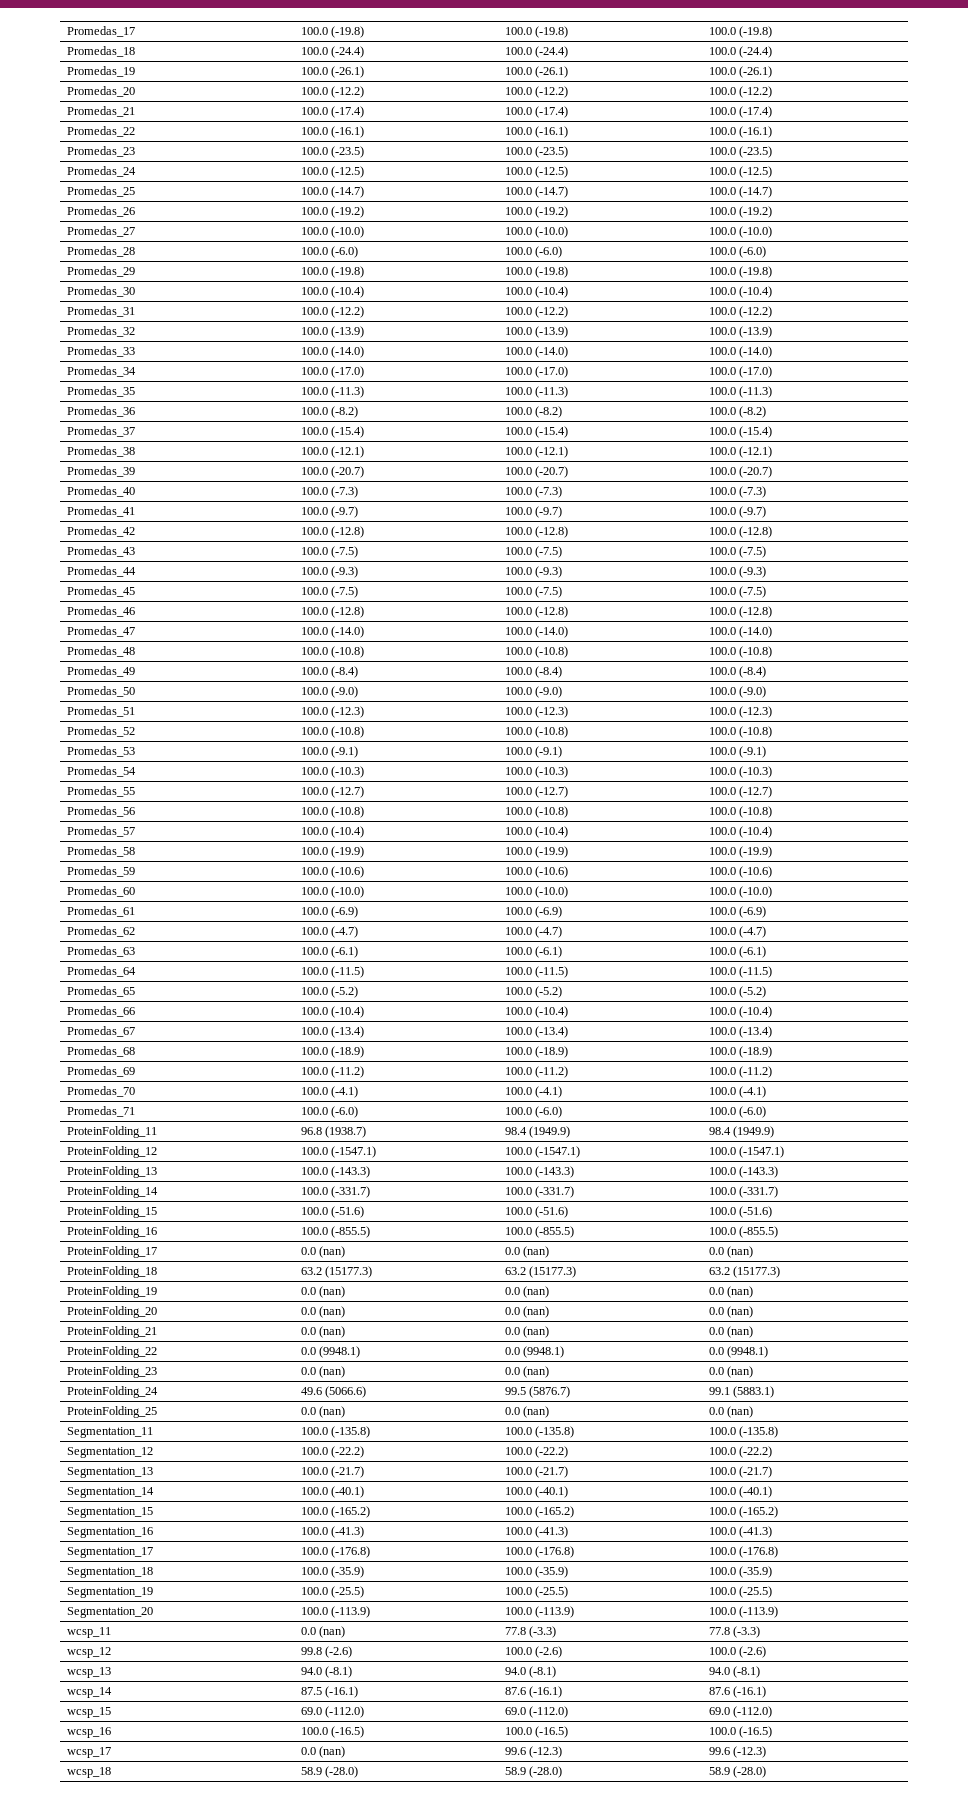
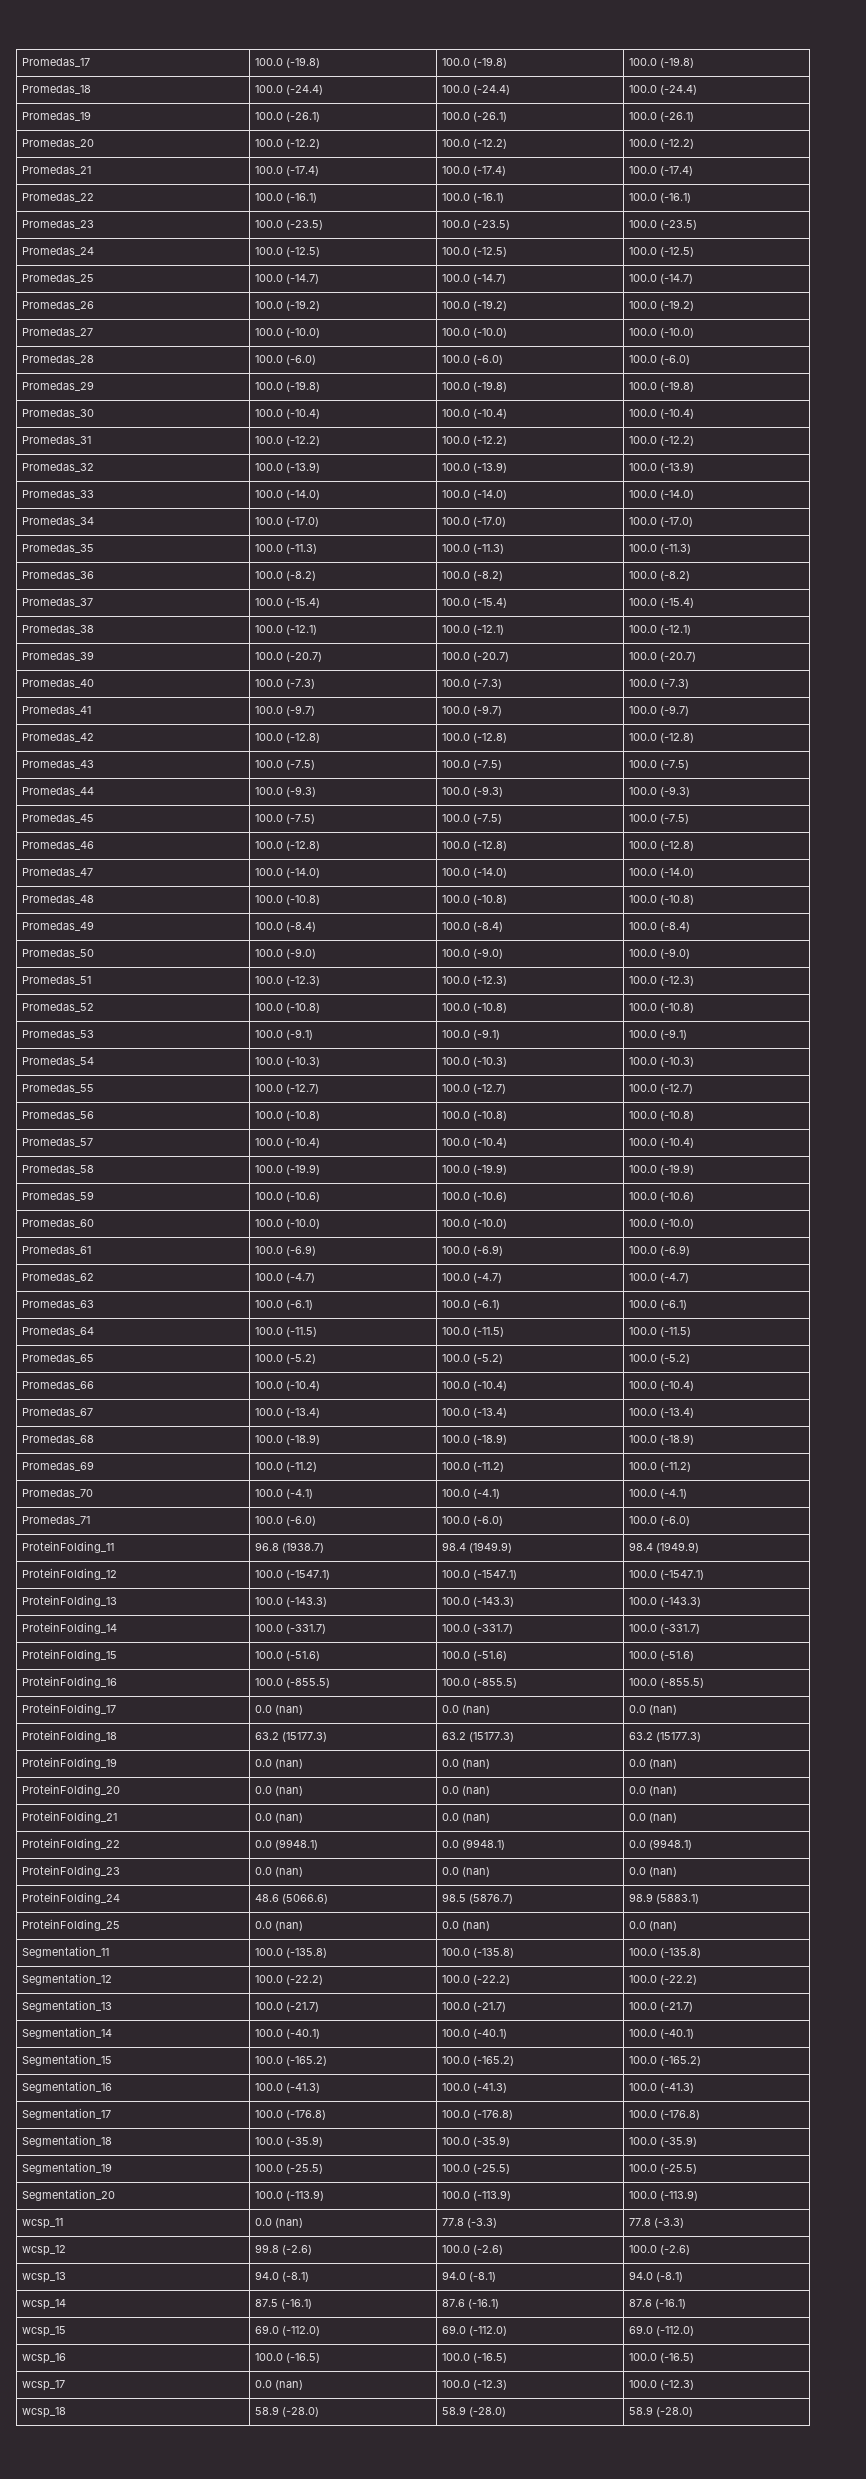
[300,1387,322,1395] 49.6 -> [254,1894,279,1902] 48.6
[504,1387,526,1395] 99.5 -> [441,1893,466,1902] 98.5
[708,1387,730,1395] 99.1 -> [628,1893,653,1902] 98.9
[504,1746,563,1758] [708,1747,730,1755] 99.6 (-12.3) | 99.6 -> [441,2380,507,2390] [628,2380,657,2388] 100.0 (-12.3) | 100.0

